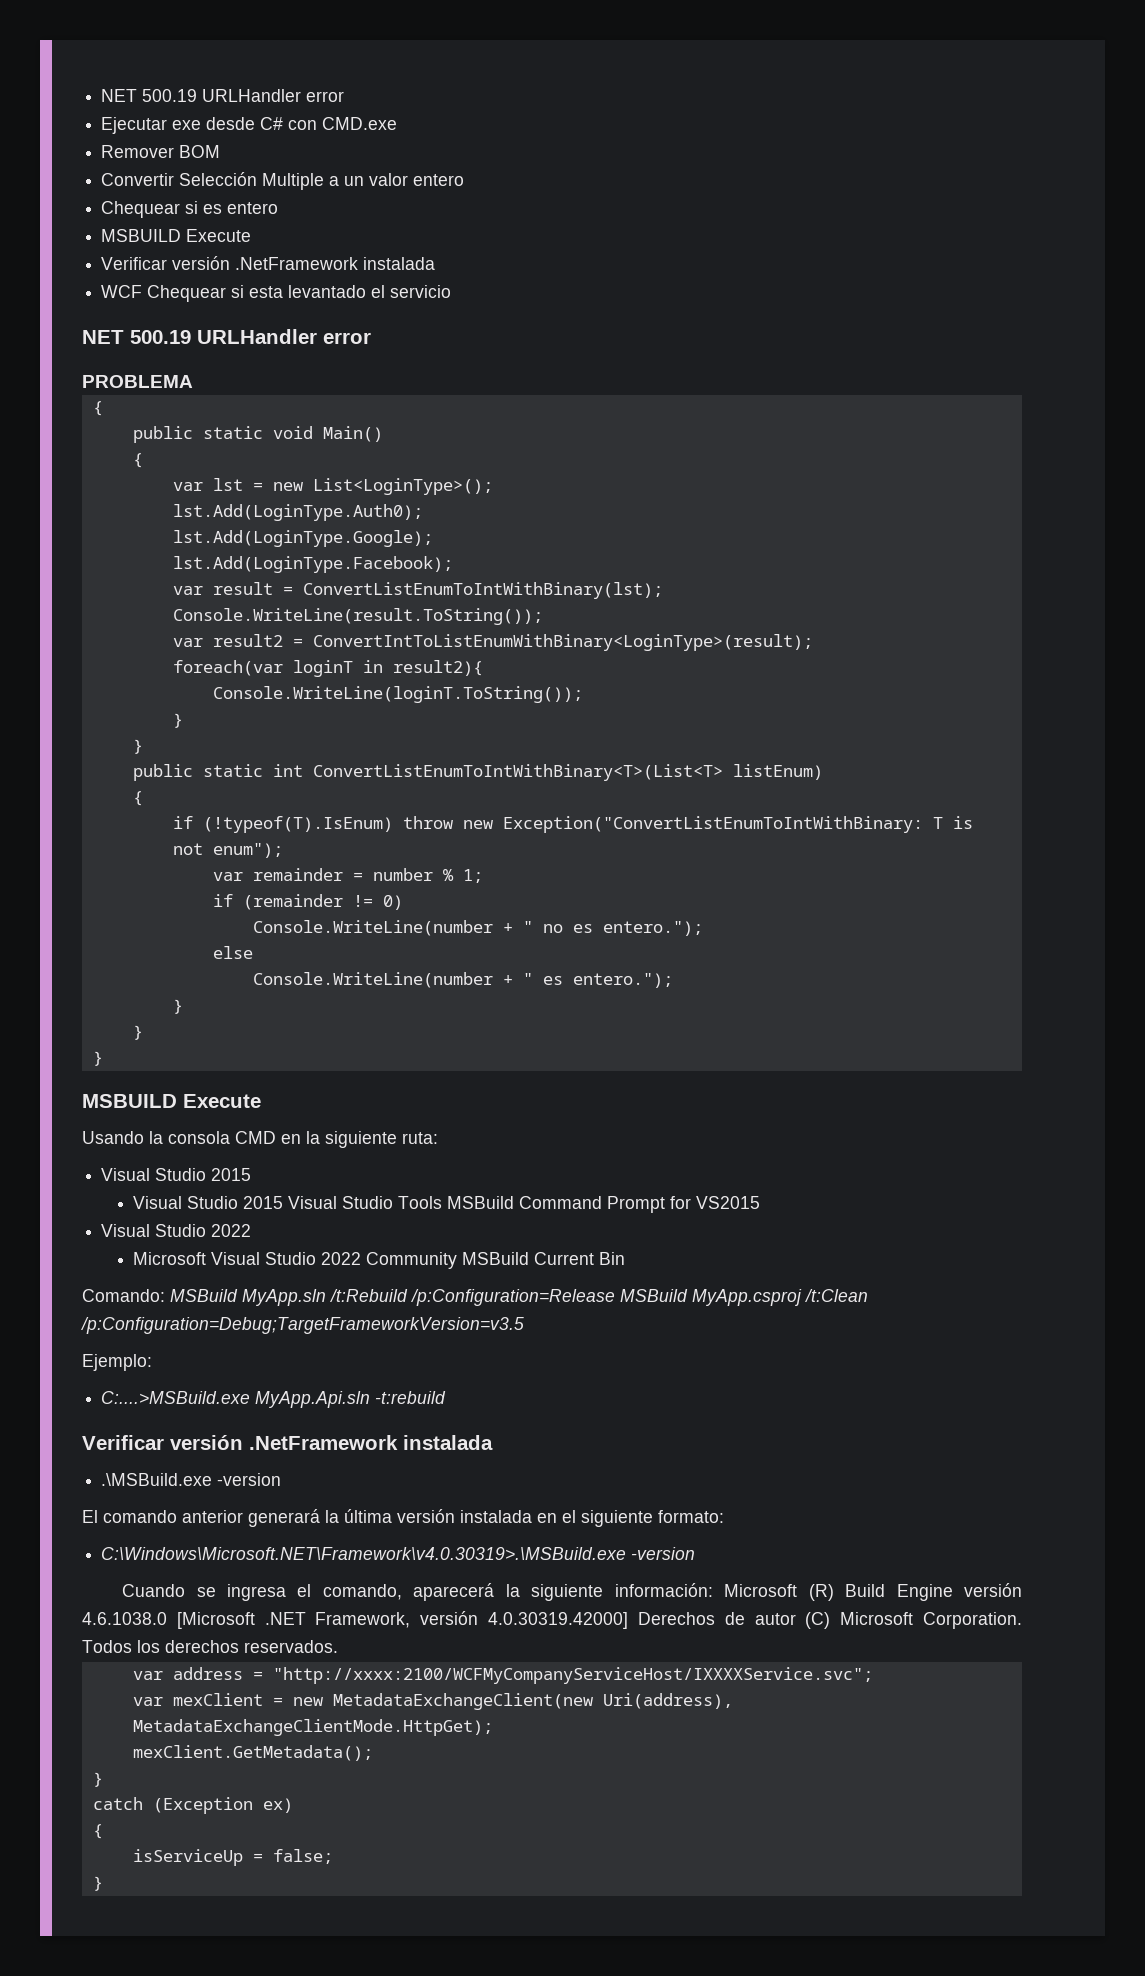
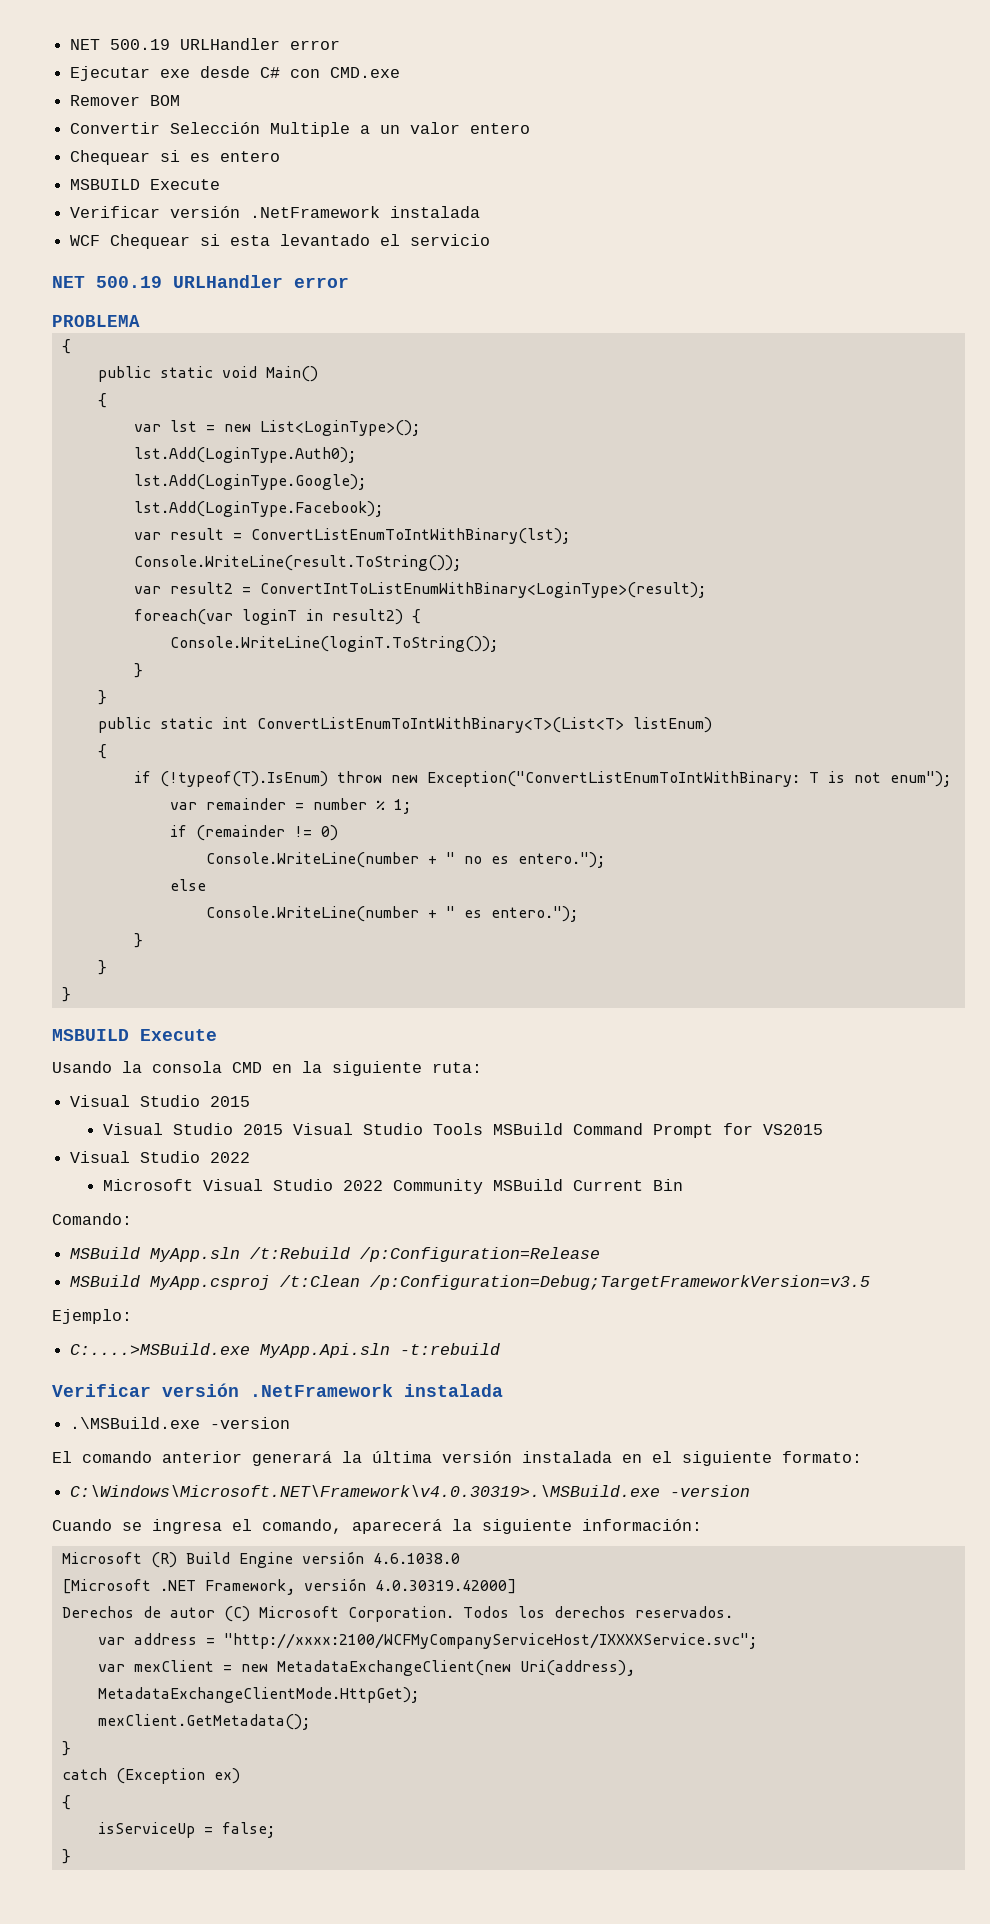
[392,660,483,676] result2){ -> [331,609,421,625] result2) {
(165, 1295) none -> (132, 1219) //
(615, 1297) none -> (601, 1254) //
(713, 1590) none -> (702, 1525) //
(167, 1618) none -> (460, 1558) //
(629, 1620) none -> (516, 1586) //

